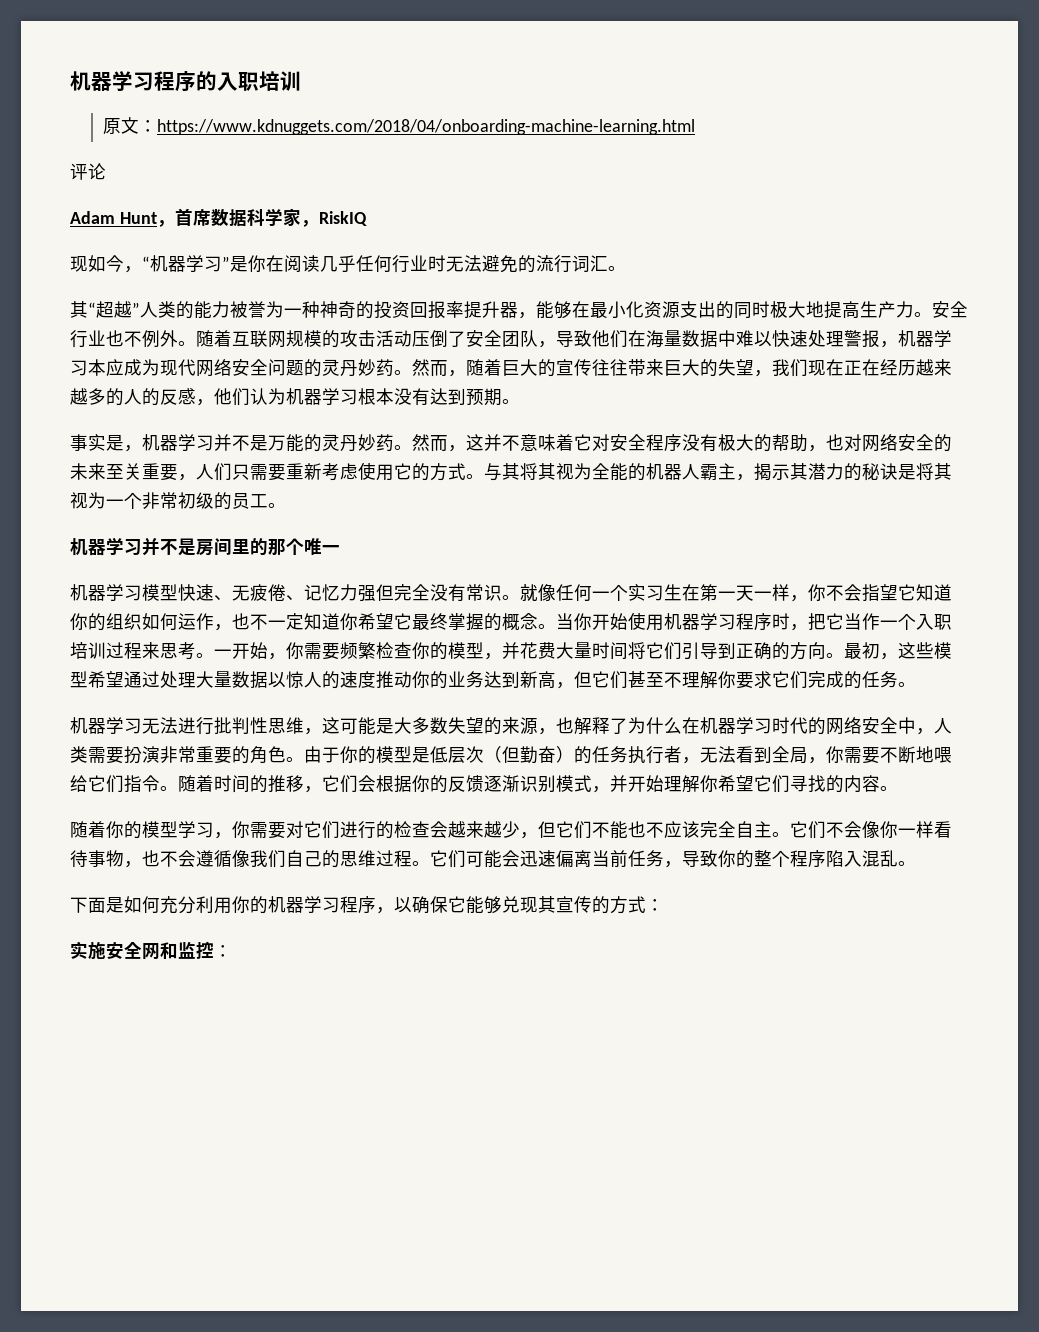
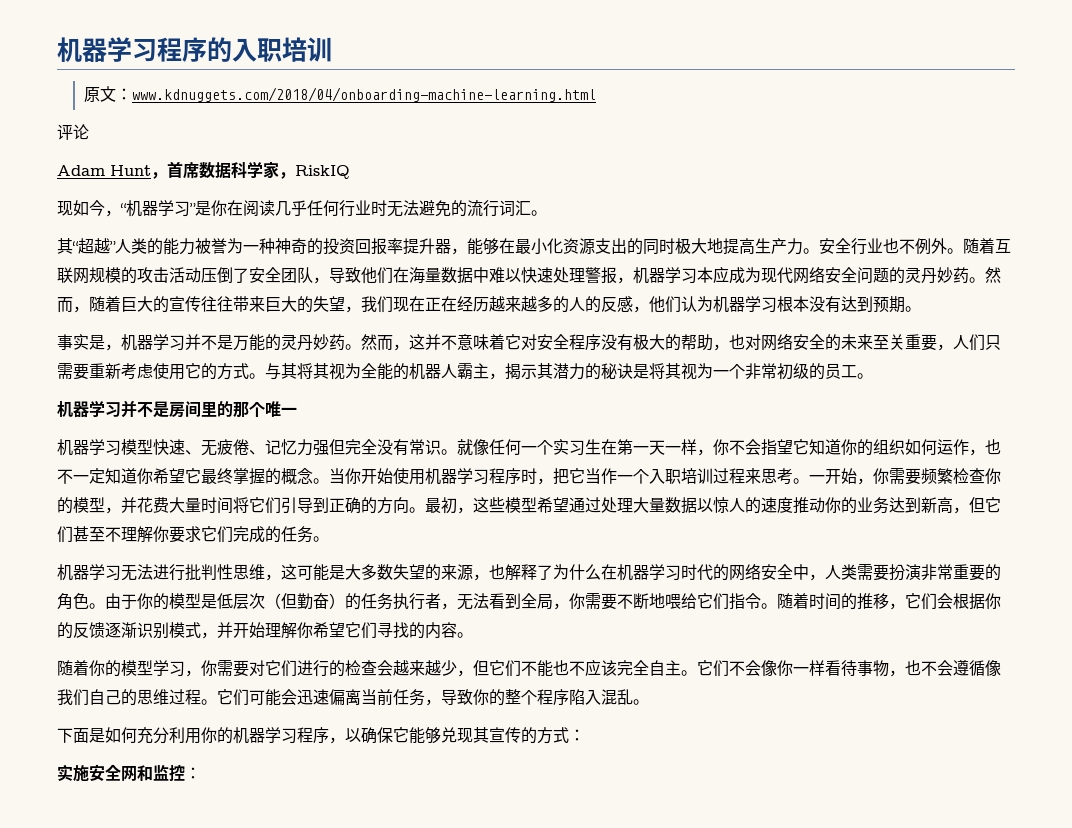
[156,119,695,135] https://www.kdnuggets.com/2018/04/onboarding-machine-learning.html -> [132,87,597,102] www.kdnuggets.com/2018/04/onboarding-machine-learning.html

